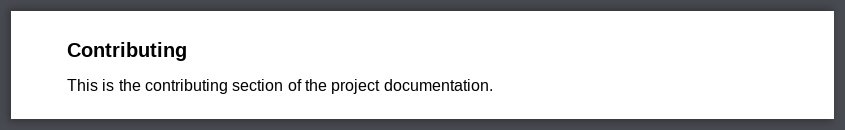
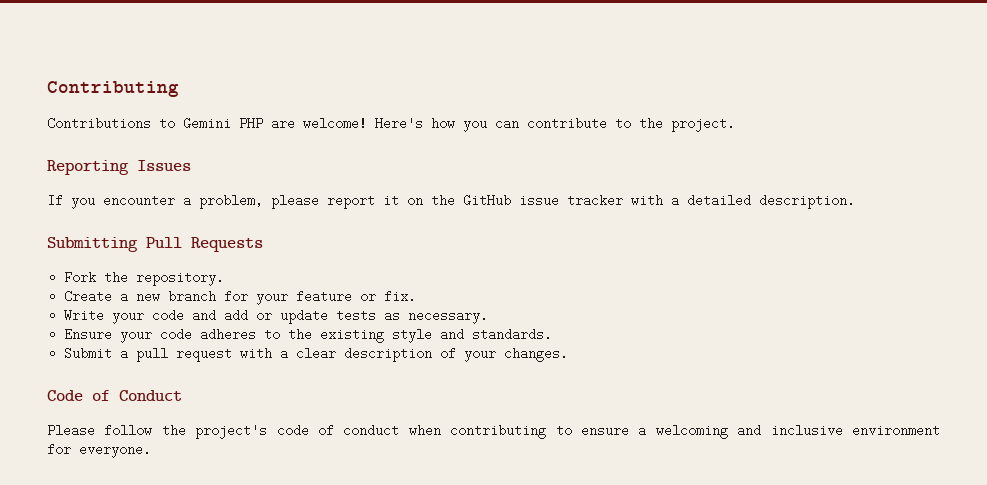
[67,79,493,94] This is the contributing section of the project documentation. -> [47,117,735,132] [47,160,191,175] [47,194,855,209] [47,237,263,252] [64,271,225,286] [64,290,417,305] [64,309,489,324] [64,328,553,343] [64,347,569,362] [47,390,182,401] [47,424,940,439] [47,443,151,458] Contributions to Gemini PHP are welcome! Here's how you can contribute to the project. // Reporting Issues // If you encounter a problem, please report it on the GitHub issue tracker with a detailed description. // Submitting Pull Requests // Fork the repository. // Create a new branch for your feature or fix. // Write your code and add or update tests as necessary. // Ensure your code adheres to the existing style and standards. // Submit a pull request with a clear description of your changes. // Code of Conduct // Please follow the project's code of conduct when contributing to ensure a welcoming and inclusive environment for everyone.

